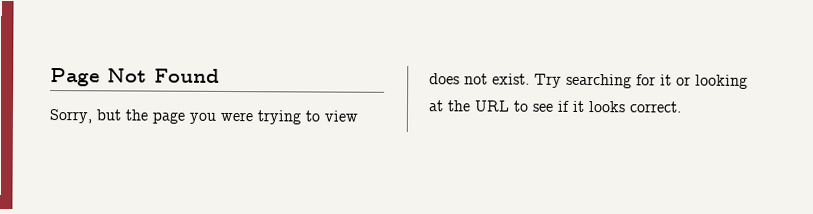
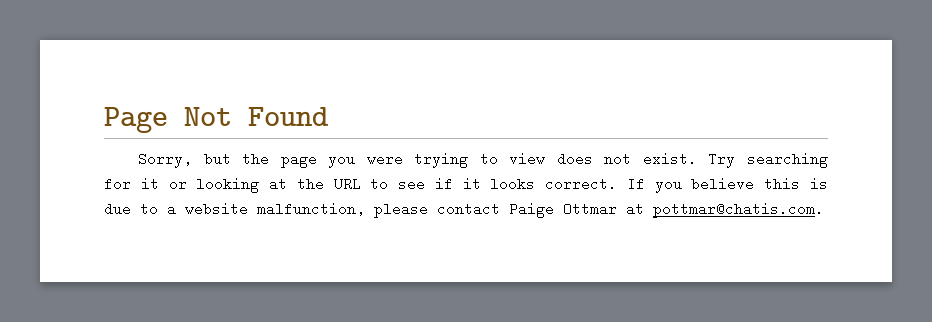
(682, 107) none -> [626,177,828,193] [104,202,824,218] If you believe this is due to a website malfunction, please contact Paige Ottmar at pottmar@chatis.com.

